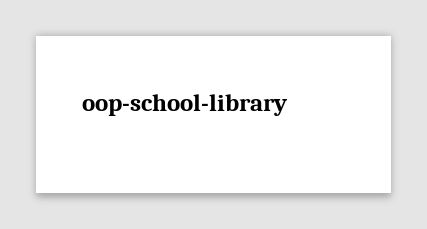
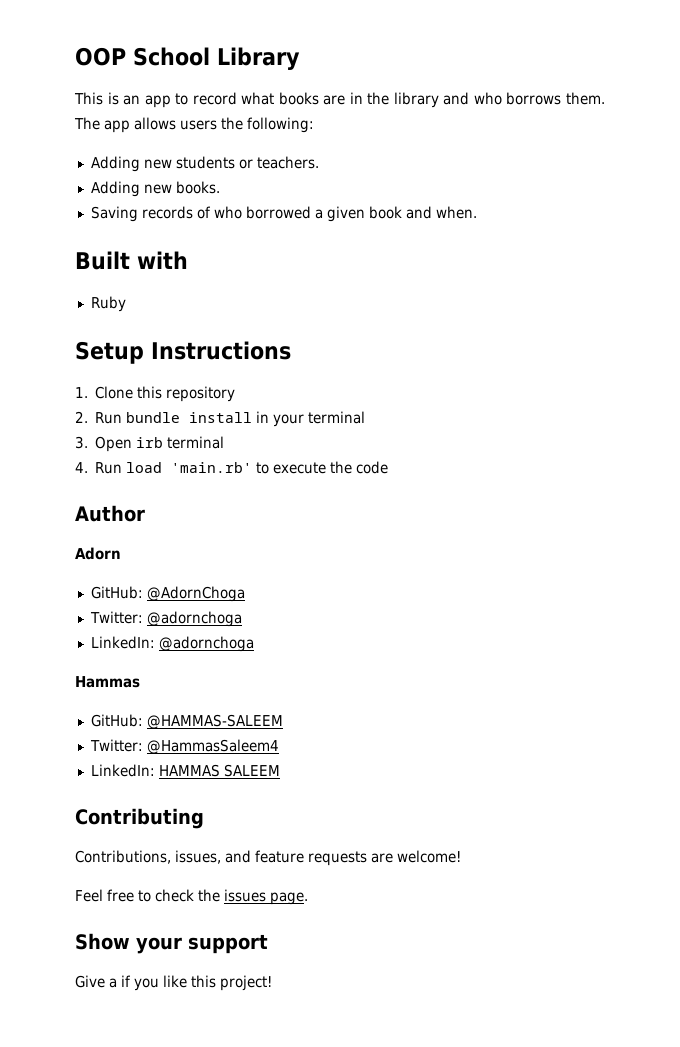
[82,94,288,116] oop-school-library -> [75,47,300,70] [74,92,606,108] [74,117,314,133] [90,156,319,172] [90,181,220,197] [90,206,477,222] [75,251,188,270] [90,296,126,312] [75,341,291,364] [75,386,236,402] [75,411,366,427] [75,436,225,452] [75,461,389,474] [75,505,145,522] [75,547,121,560] [90,586,245,602] [89,611,242,627] [90,636,254,652] [75,676,140,688] [90,714,283,729] [89,739,279,754] [90,764,280,777] [75,808,204,829] [75,850,461,866] [75,889,308,905] [75,933,268,954] [75,975,272,991] OOP School Library // This is an app to record what books are in the library and who borrows them. The app allows users the following: // Adding new students or teachers. // Adding new books. // Saving records of who borrowed a given book and when. // Built with // Ruby // Setup Instructions // 1. Clone this repository // 2. Run bundle install in your terminal // 3. Open irb terminal // 4. Run load 'main.rb' to execute the code // Author // Adorn // GitHub: @AdornChoga // Twitter: @adornchoga // LinkedIn: @adornchoga // Hammas // GitHub: @HAMMAS-SALEEM // Twitter: @HammasSaleem4 // LinkedIn: HAMMAS SALEEM // Contributing // Contributions, issues, and feature requests are welcome! // Feel free to check the issues page. // Show your support // Give a if you like this project!

